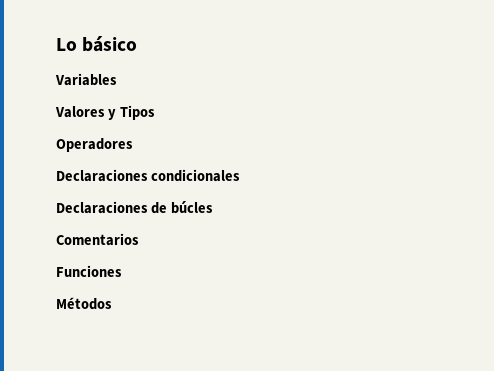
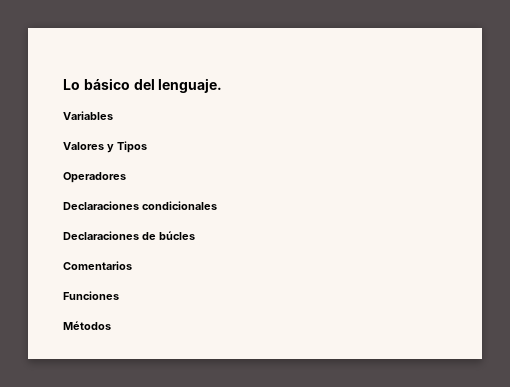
(138, 44) none -> [133,78,223,93] del lenguaje.

